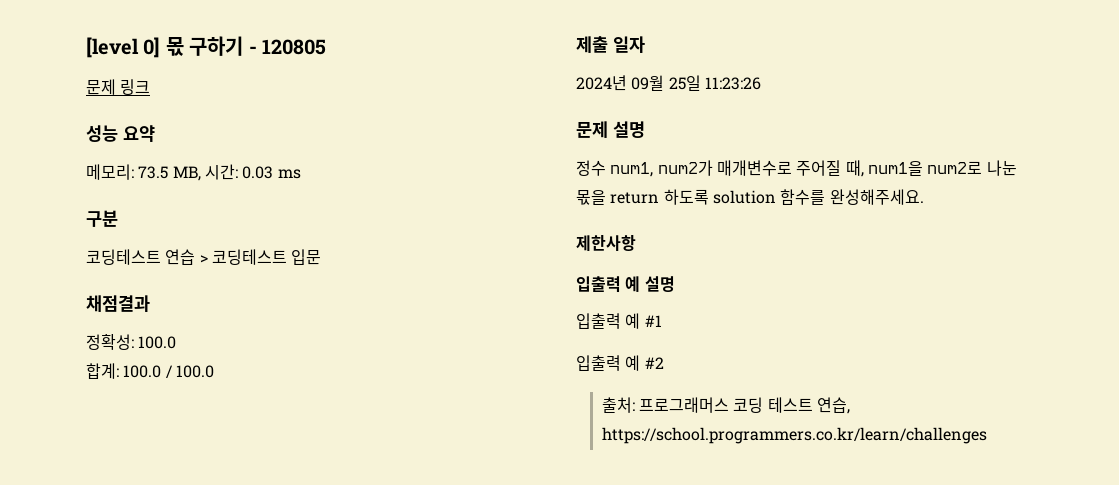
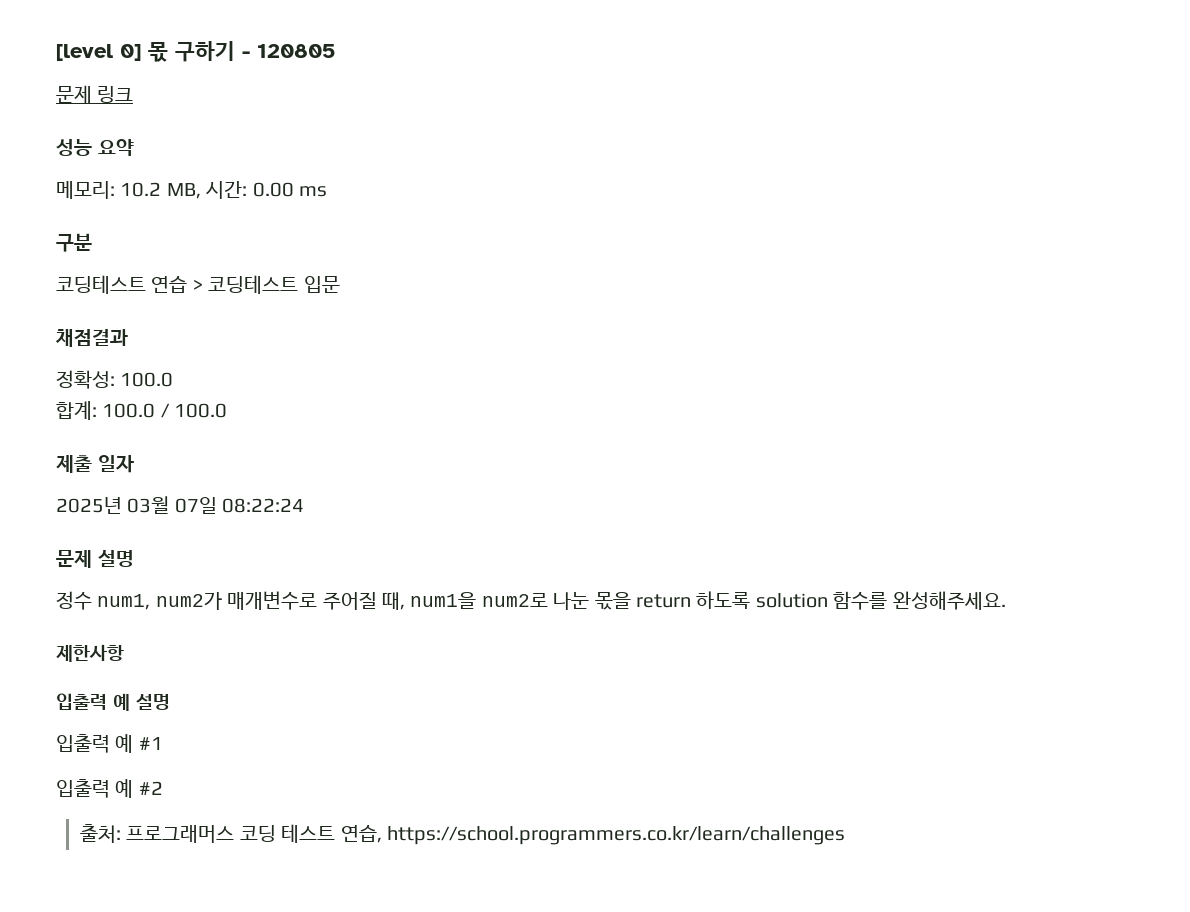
[138,166,169,179] 73.5 -> [120,182,162,197] 10.2
[242,166,274,179] 0.03 -> [252,182,294,197] 0.00
[576,75,761,91] 2024년 09월 25일 11:23:26 -> [56,496,305,514] 2025년 03월 07일 08:22:24

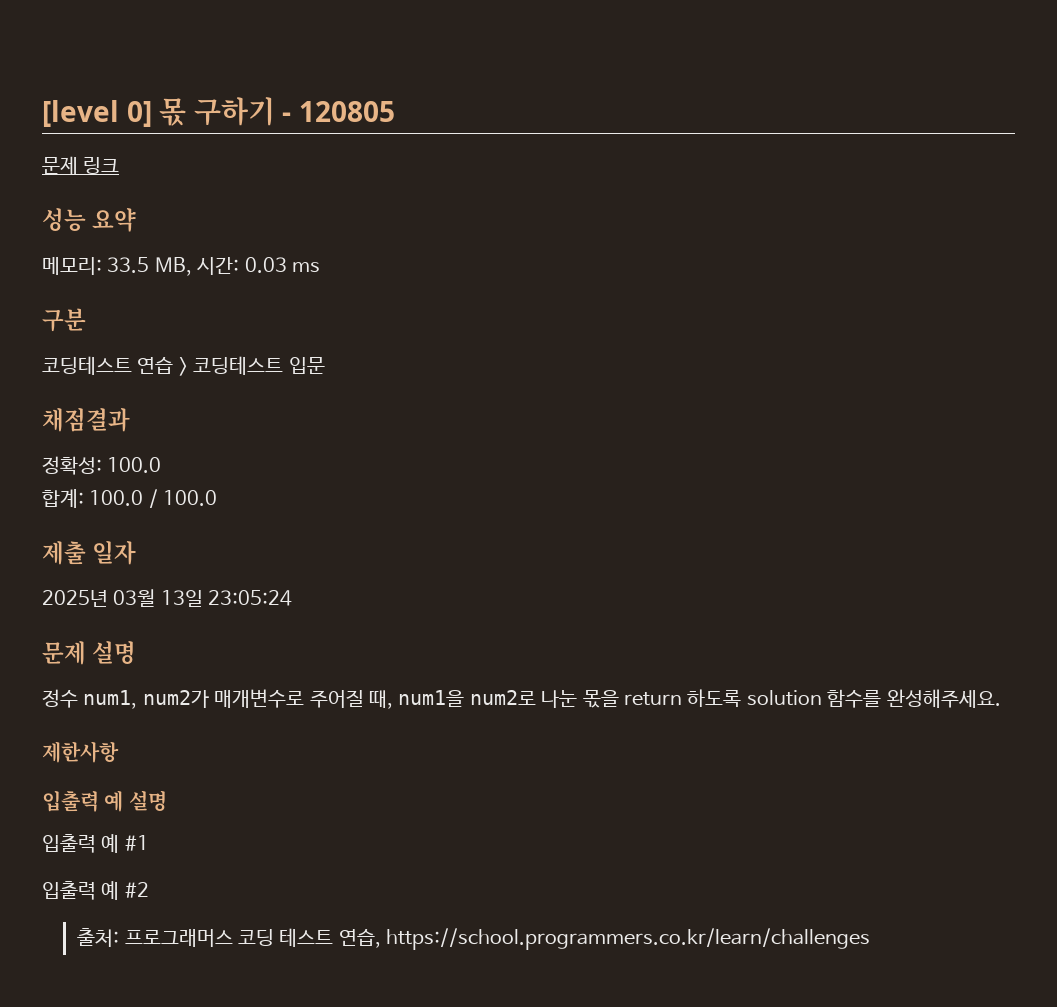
[120,182,162,197] 10.2 -> [107,257,150,273] 33.5
[252,182,294,197] 0.00 -> [244,257,287,273] 0.03
[174,497,305,514] 07일 08:22:24 -> [160,590,293,607] 13일 23:05:24

